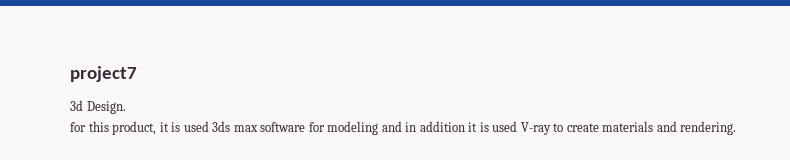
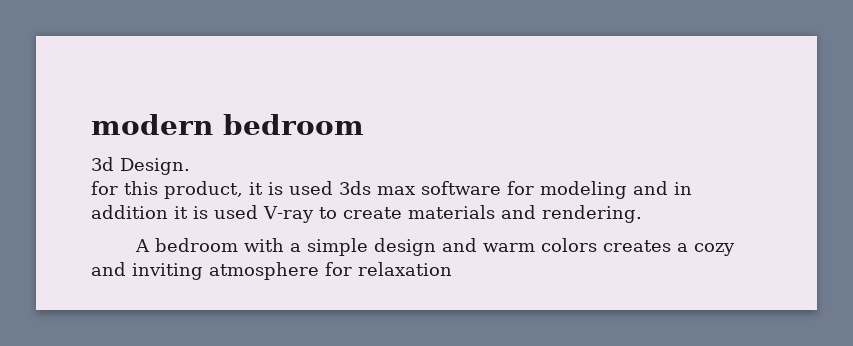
[70,66,137,82] project7 -> [91,114,364,135] modern bedroom
(737, 128) none -> [135,238,736,256] [91,262,452,280] // A bedroom with a simple design and warm colors creates a cozy and inviting atmosphere for relaxation

